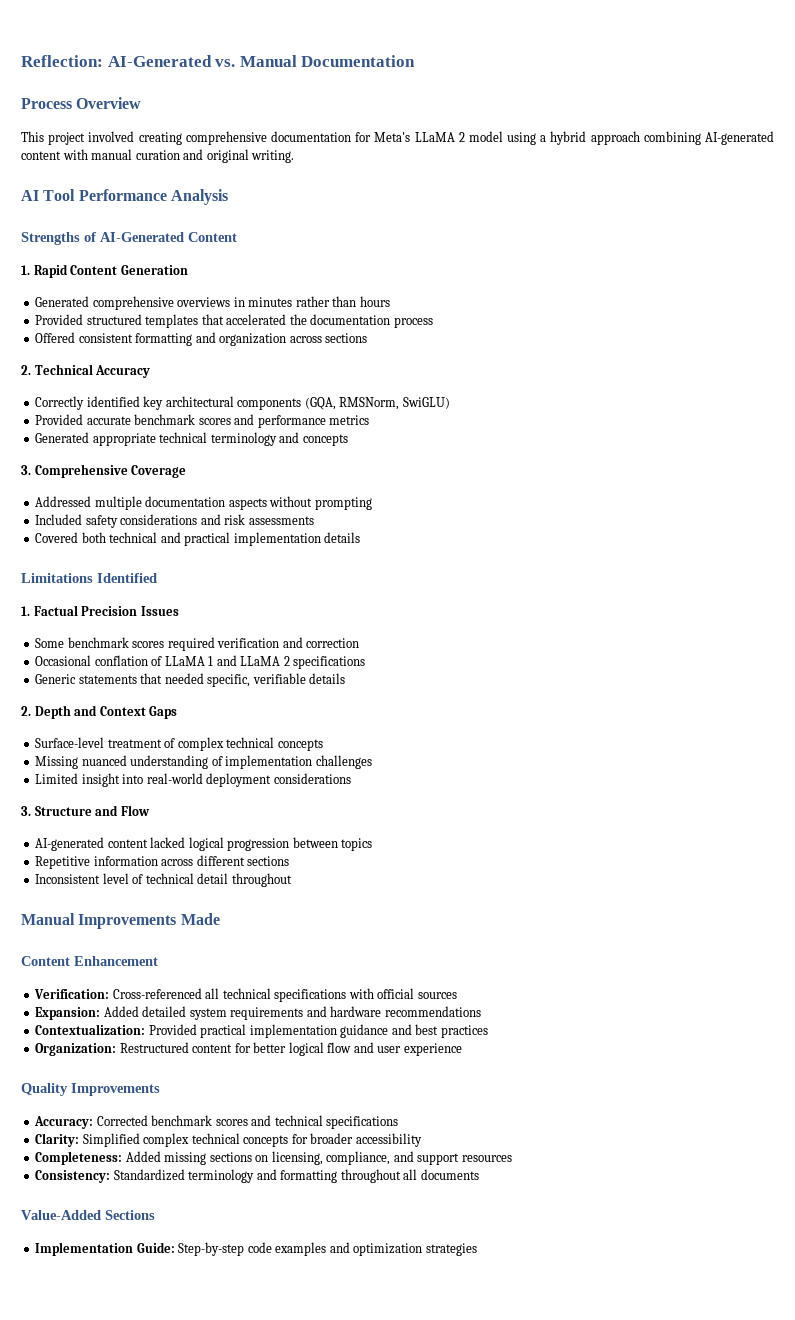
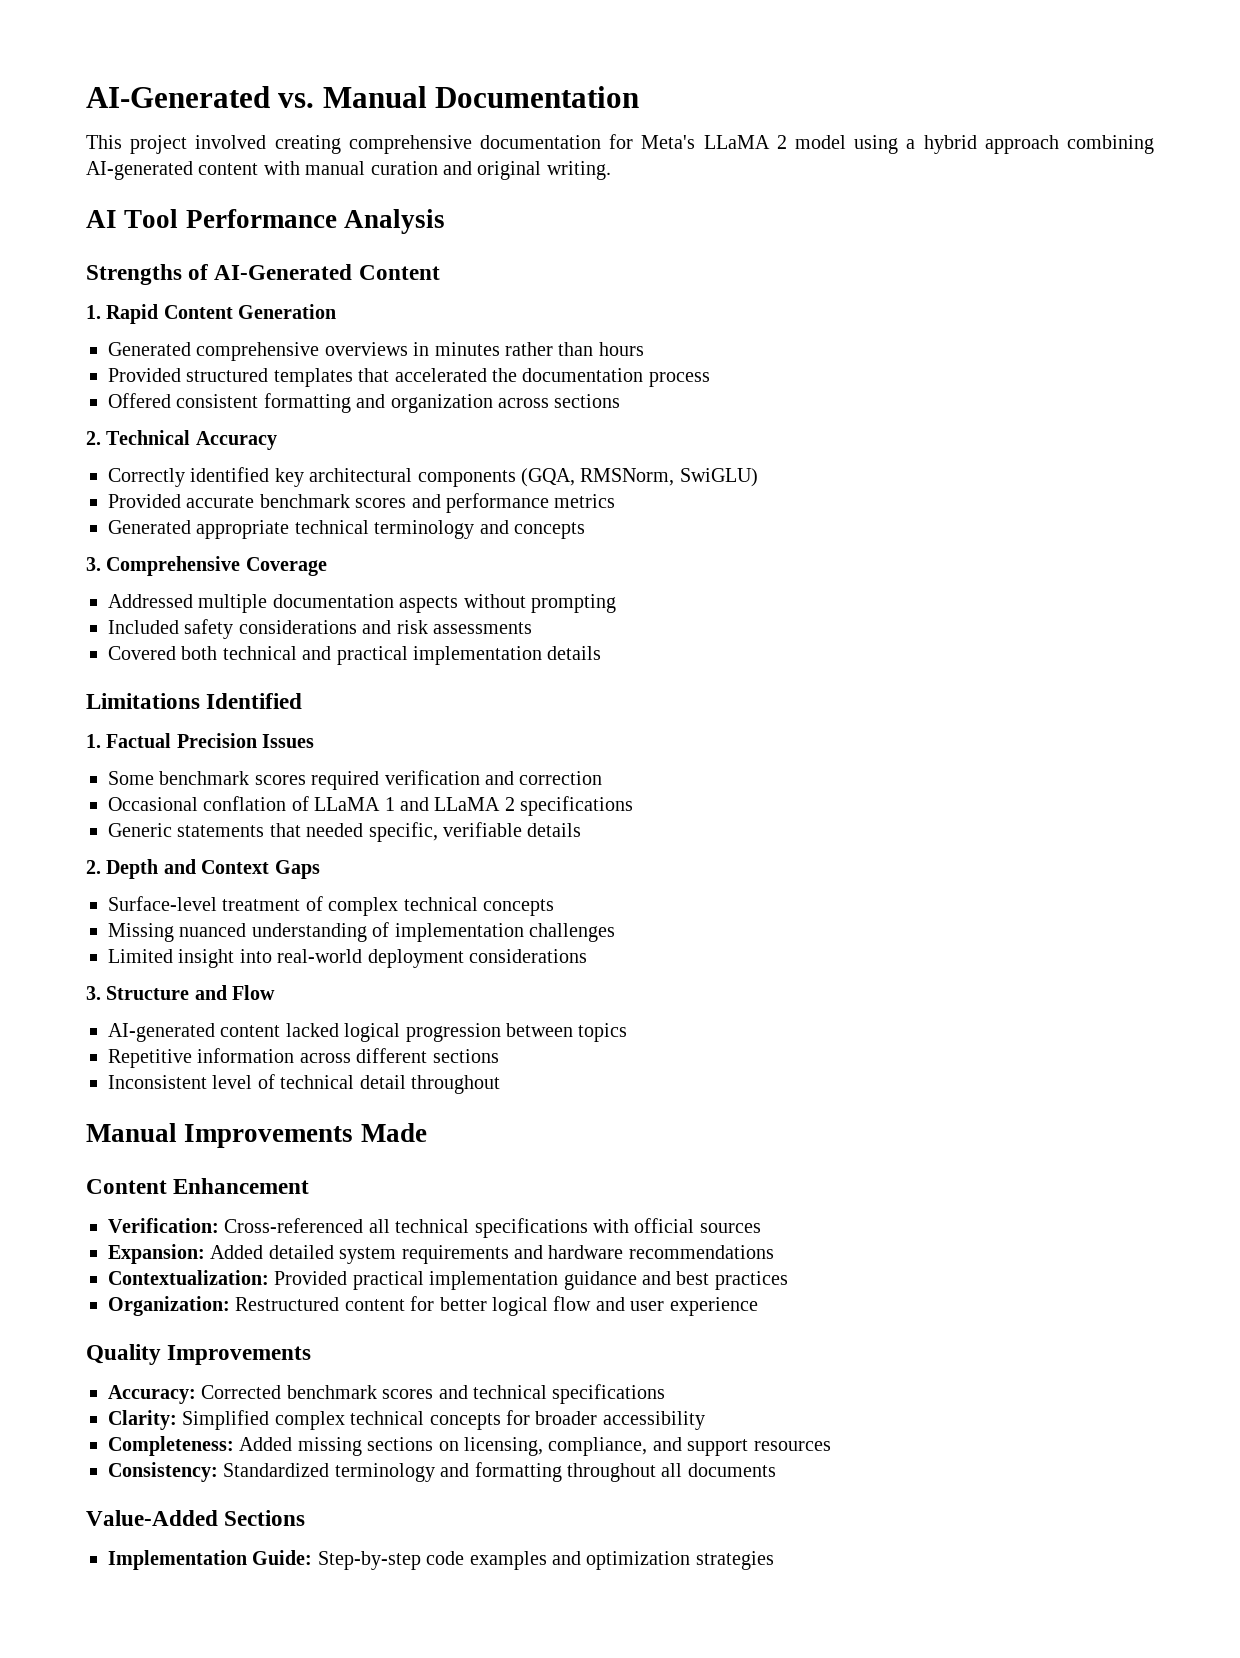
[21,55,103,67] Reflection: -> (86, 97) none
[21,97,142,109] // Process Overview -> (640, 97) none

